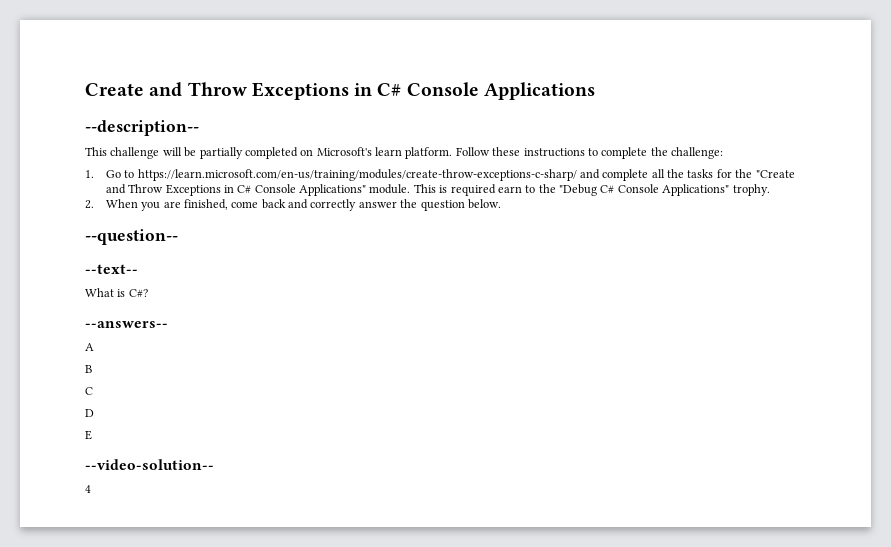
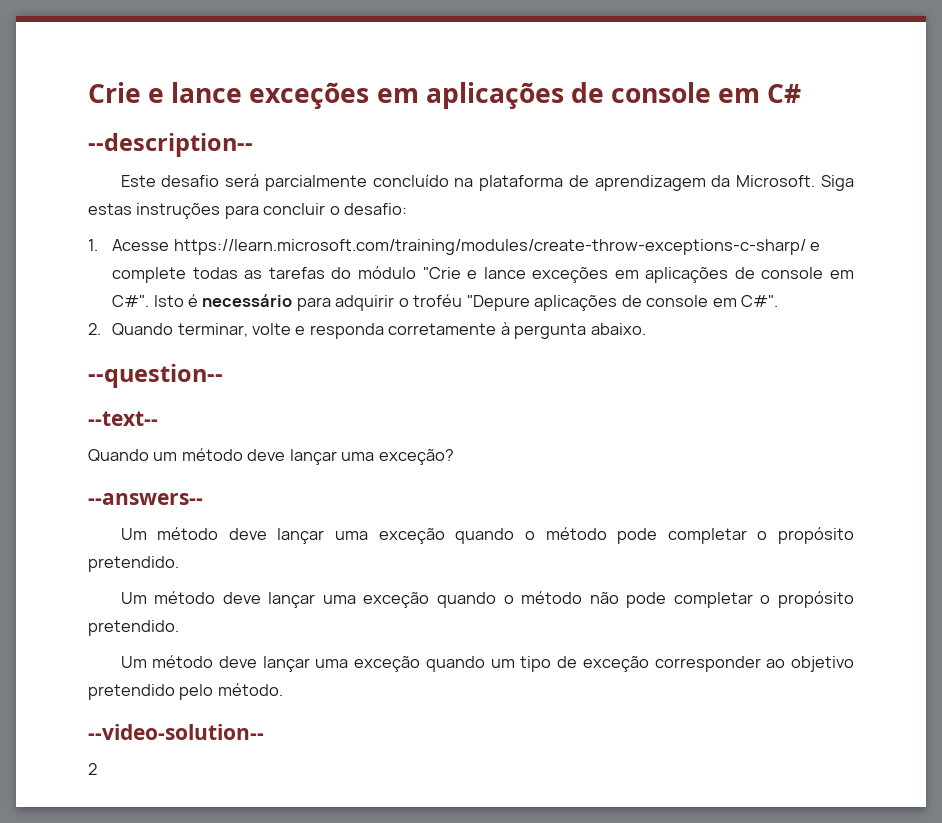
[85,82,595,100] Create and Throw Exceptions in C# Console Applications -> [88,82,802,109] Crie e lance exceções em aplicações de console em C#
[85,147,723,159] [85,169,795,181] [105,184,770,196] [85,199,501,211] [85,229,178,245] [85,264,138,274] [85,288,148,297] [85,321,168,328] [85,343,94,351] [85,365,92,373] [85,387,93,395] [85,409,94,417] [85,430,92,440] This challenge will be partially completed on Microsoft's learn platform. Follow these instructions to complete the challenge: // 1. Go to https://learn.microsoft.com/en-us/training/modules/create-throw-exceptions-c-sharp/ and complete all the tasks for the "Create and Throw Exceptions in C# Console Applications" module. This is required earn to the "Debug C# Console Applications" trophy. // 2. When you are finished, come back and correctly answer the question below. // --question-- // --text-- // What is C#? // --answers-- // A // B // C // D // E -> [120,174,855,191] [88,203,408,219] [88,239,821,255] [112,266,855,283] [112,294,779,311] [88,322,646,339] [88,364,223,388] [88,411,158,426] [88,448,454,465] [88,493,203,505] [120,527,854,544] [88,556,179,572] [120,591,855,608] [88,620,179,636] [120,655,855,672] [88,683,283,700] Este desafio será parcialmente concluído na plataforma de aprendizagem da Microsoft. Siga estas instruções para concluir o desafio: // 1. Acesse https://learn.microsoft.com/training/modules/create-throw-exceptions-c-sharp/ e complete todas as tarefas do módulo "Crie e lance exceções em aplicações de console em C#". Isto é necessário para adquirir o troféu "Depure aplicações de console em C#". // 2. Quando terminar, volte e responda corretamente à pergunta abaixo. // --question-- // --text-- // Quando um método deve lançar uma exceção? // --answers-- // Um método deve lançar uma exceção quando o método pode completar o propósito pretendido. // Um método deve lançar uma exceção quando o método não pode completar o propósito pretendido. // Um método deve lançar uma exceção quando um tipo de exceção corresponder ao objetivo pretendido pelo método.
[85,485,91,493] 4 -> [88,763,97,775] 2

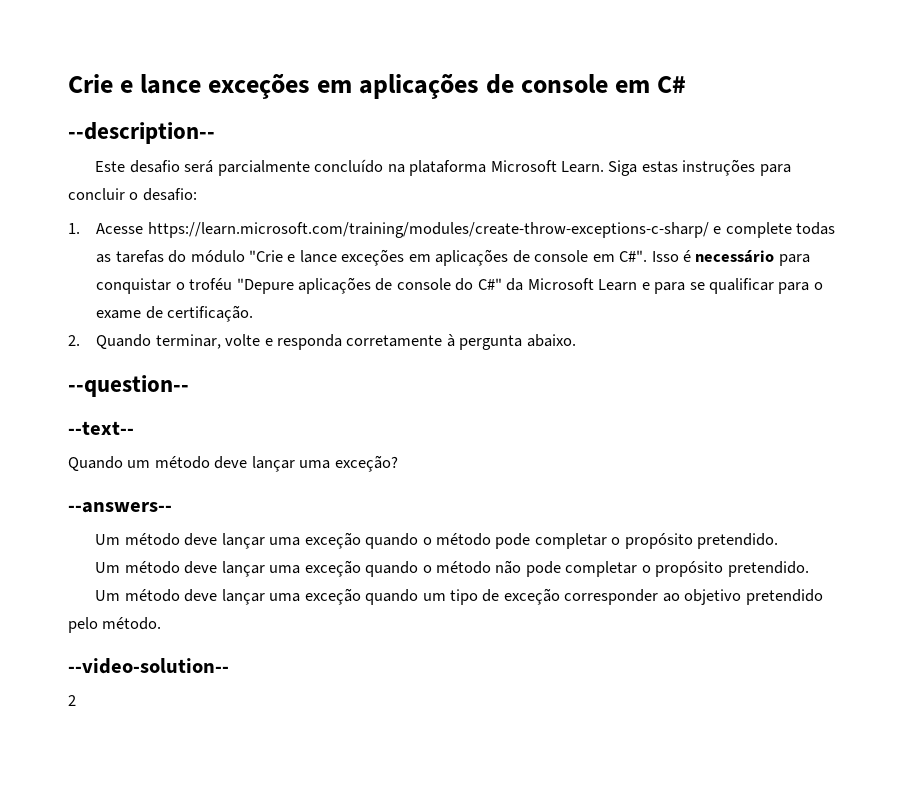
[568,175,816,191] de aprendizagem da Microsoft. -> [490,160,605,173] Microsoft Learn.
[153,295,184,307] Isto -> [651,251,679,262] Isso
[335,295,395,311] adquirir -> [96,278,172,294] conquistar
[712,295,779,307] em C#". -> [455,278,823,294] [96,305,254,322] do C#" da Microsoft Learn e para se qualificar para o exame de certificação.

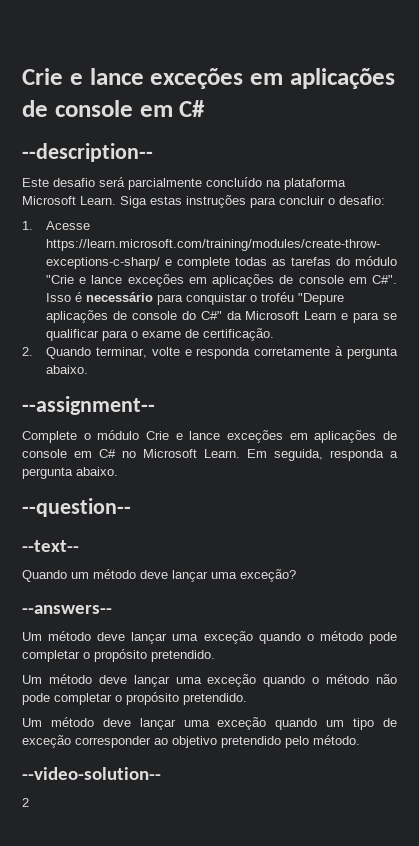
(576, 340) none -> [22,396,155,415] [22,430,398,443] [22,449,398,461] [22,467,118,479] // --assignment-- // Complete o módulo Crie e lance exceções em aplicações de console em C# no Microsoft Learn. Em seguida, responda a pergunta abaixo.

